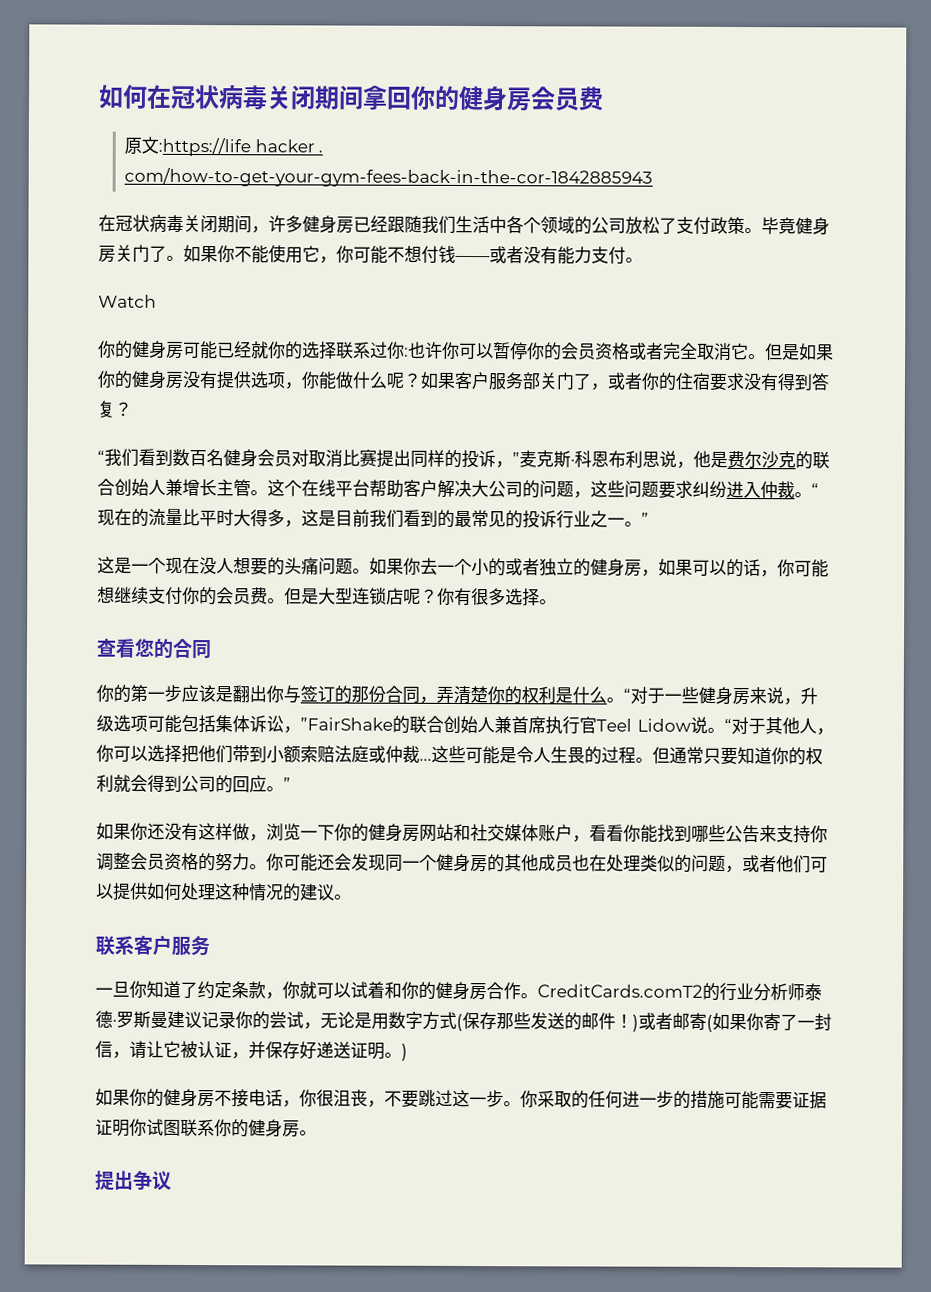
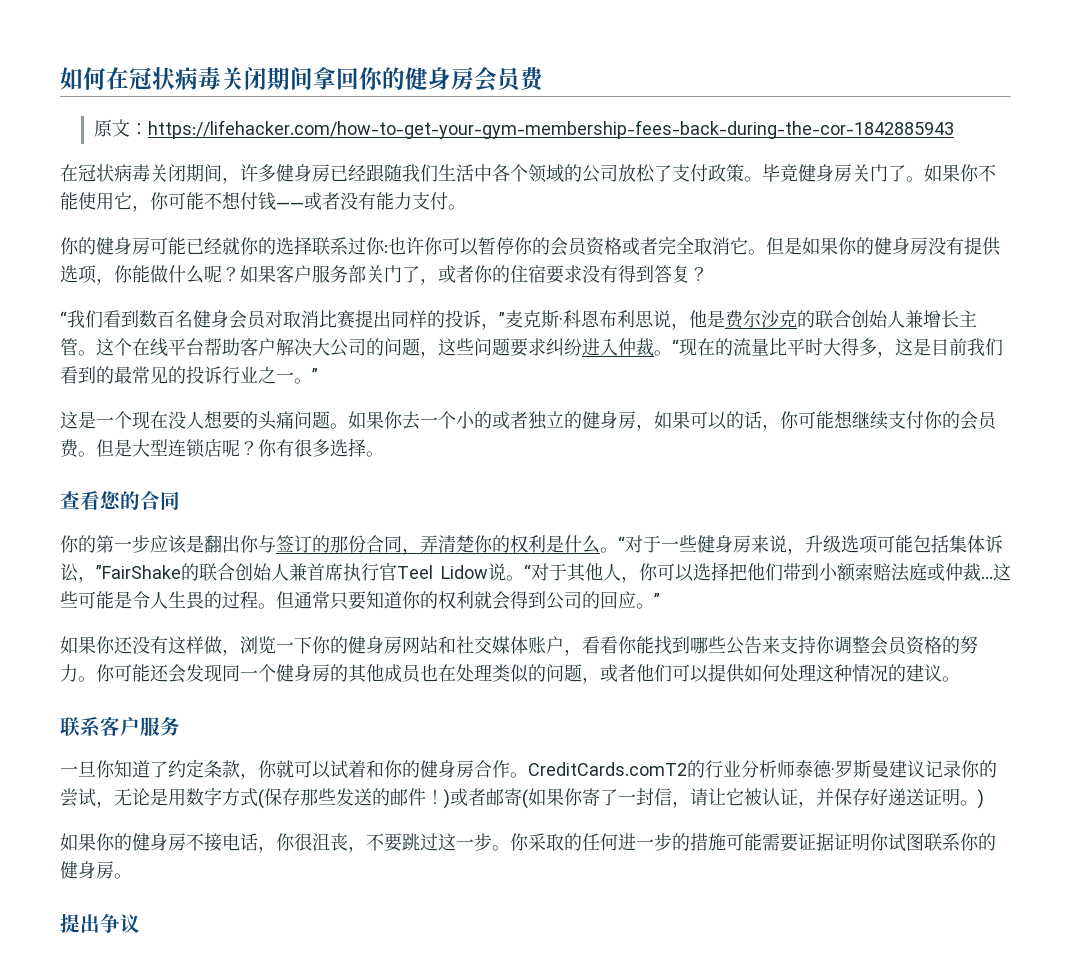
[158,137,324,157] [124,167,654,188] :https://life hacker . com/how-to-get-your-gym-fees-back-in-the-cor-1842885943 -> [129,120,954,139] ：https://lifehacker.com/how-to-get-your-gym-membership-fees-back-during-the-cor-1842885943
[98,294,157,308] // Watch -> (466, 207) none

